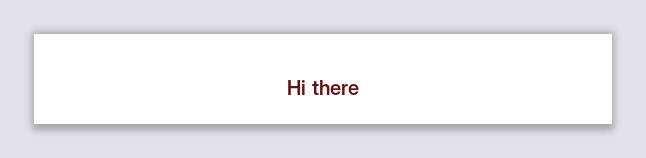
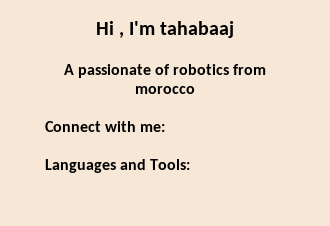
[311,80,359,95] there -> [118,21,235,38] [63,64,267,78] [135,86,195,94] [45,121,166,132] [45,159,191,173] , I'm tahabaaj // A passionate of robotics from morocco // Connect with me: // Languages and Tools:

